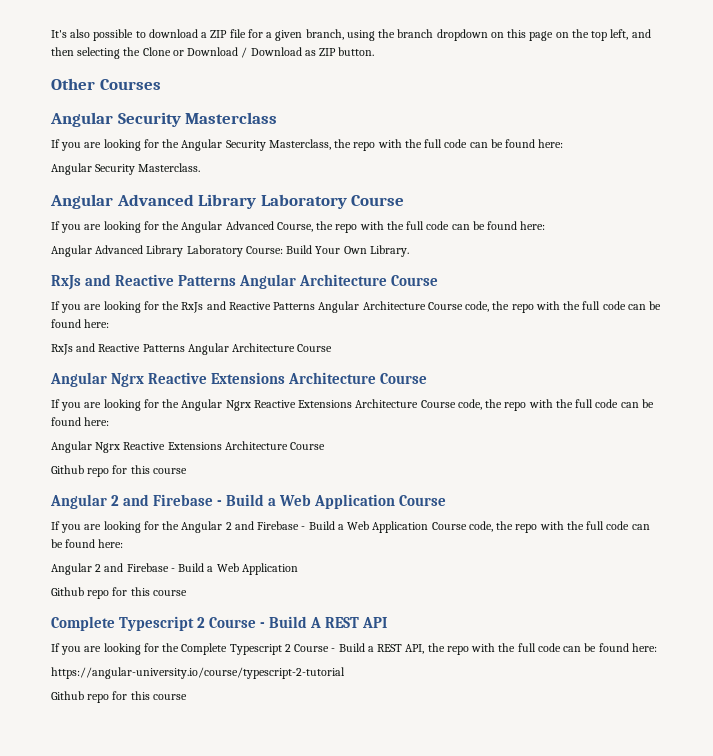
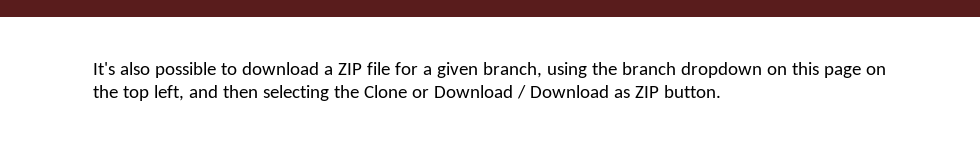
[51,78,161,90] [50,112,278,127] [51,139,564,151] [51,163,201,175] [50,194,405,209] [51,221,546,233] [51,245,409,257] [51,274,439,290] [51,301,662,313] [51,319,110,328] [51,343,333,355] [50,372,428,387] [51,399,654,411] [51,417,110,426] [51,441,326,453] [51,465,187,477] [50,494,447,509] [51,521,650,533] [51,539,124,548] [51,563,298,575] [51,587,187,599] [51,616,388,631] [51,643,657,655] [51,667,345,679] [51,691,187,703] // Other Courses // Angular Security Masterclass // If you are looking for the Angular Security Masterclass, the repo with the full code can be found here: // Angular Security Masterclass. // Angular Advanced Library Laboratory Course // If you are looking for the Angular Advanced Course, the repo with the full code can be found here: // Angular Advanced Library Laboratory Course: Build Your Own Library. // RxJs and Reactive Patterns Angular Architecture Course // If you are looking for the RxJs and Reactive Patterns Angular Architecture Course code, the repo with the full code can be found here: // RxJs and Reactive Patterns Angular Architecture Course // Angular Ngrx Reactive Extensions Architecture Course // If you are looking for the Angular Ngrx Reactive Extensions Architecture Course code, the repo with the full code can be found here: // Angular Ngrx Reactive Extensions Architecture Course // Github repo for this course // Angular 2 and Firebase - Build a Web Application Course // If you are looking for the Angular 2 and Firebase - Build a Web Application Course code, the repo with the full code can be found here: // Angular 2 and Firebase - Build a Web Application // Github repo for this course // Complete Typescript 2 Course - Build A REST API // If you are looking for the Complete Typescript 2 Course - Build a REST API, the repo with the full code can be found here: // https://angular-university.io/course/typescript-2-tutorial // Github repo for this course -> (721, 91) none

